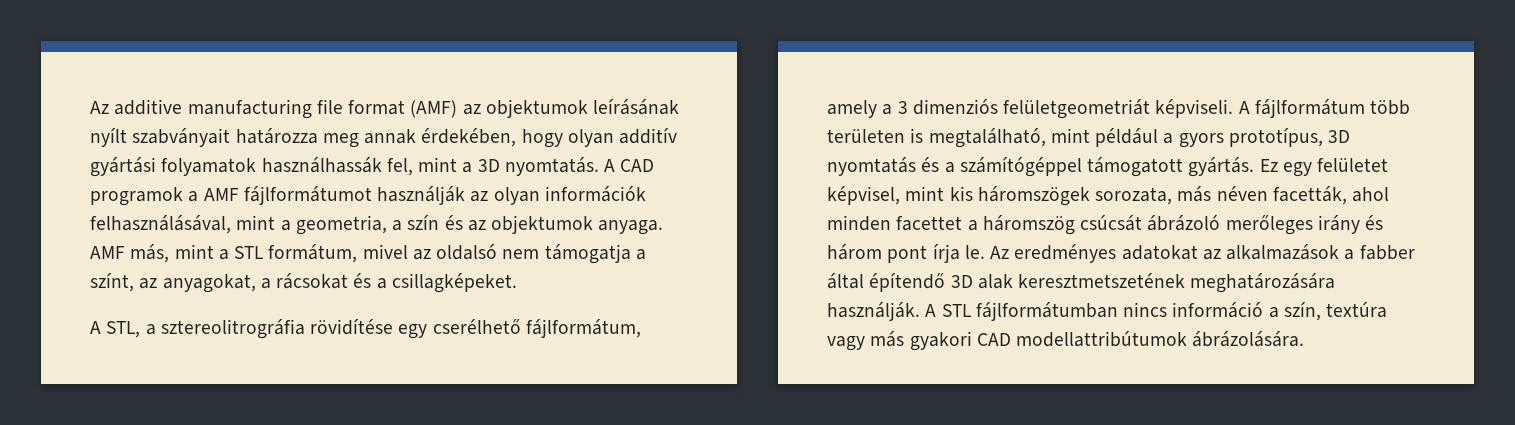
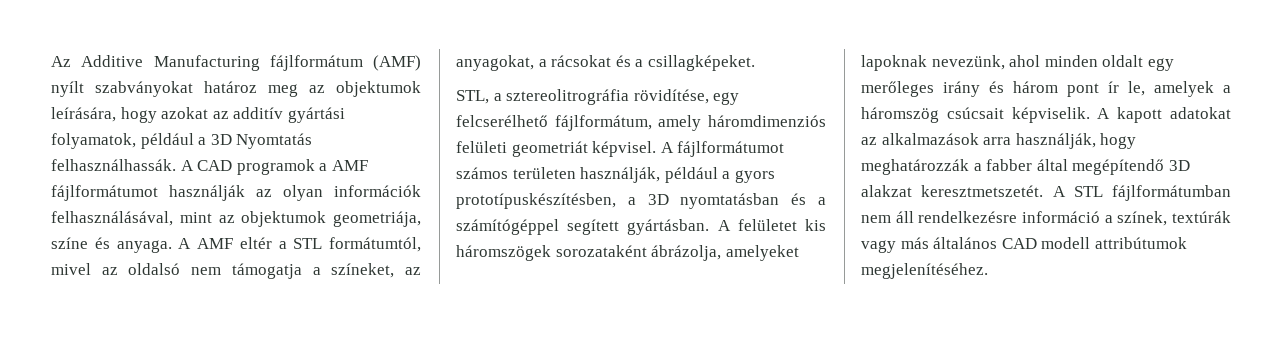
[90,99,680,119] [90,128,678,148] [90,157,599,177] Az additive manufacturing file format (AMF) az objektumok leírásának nyílt szabványait határozza meg annak érdekében, hogy olyan additív gyártási folyamatok használhassák fel, mint a 3D nyomtatás. -> [51,55,421,71] [51,81,421,97] [51,107,345,123] [51,133,313,149] [51,159,176,171] Az Additive Manufacturing fájlformátum (AMF) nyílt szabványokat határoz meg az objektumok leírására, hogy azokat az additív gyártási folyamatok, például a 3D Nyomtatás felhasználhassák.
[280,215,664,235] [90,244,214,263] a geometria, a szín és az objektumok anyaga. AMF más, mint -> [218,211,421,227] [51,237,272,253] az objektumok geometriája, színe és anyaga. A AMF eltér
[268,244,358,263] formátum, -> [329,237,421,252] formátumtól,
[90,273,134,292] színt, -> [331,263,395,278] színeket,
[90,321,101,334] A -> (755, 63) none
[310,319,641,339] [827,99,1411,119] [827,128,1351,148] [827,157,1389,177] [827,186,1390,206] [827,215,1221,235] rövidítése egy cserélhető fájlformátum, amely a 3 dimenziós felületgeometriát képviseli. A fájlformátum több területen is megtalálható, mint például a gyors prototípus, 3D nyomtatás és a számítógéppel támogatott gyártás. Ez egy felületet képvisel, mint kis háromszögek sorozata, más néven facetták, ahol minden facettet a háromszög csúcsát ábrázoló -> [633,89,740,105] [456,115,826,131] [456,141,785,157] [456,167,775,183] [456,193,826,209] [456,219,826,235] [456,245,799,261] [861,55,1174,71] rövidítése, egy felcserélhető fájlformátum, amely háromdimenziós felületi geometriát képvisel. A fájlformátumot számos területen használják, például a gyors prototípuskészítésben, a 3D nyomtatásban és a számítógéppel segített gyártásban. A felületet kis háromszögek sorozataként ábrázolja, amelyeket lapoknak nevezünk, ahol minden oldalt egy
[932,244,1415,263] [827,273,1336,293] [827,302,1388,321] [827,331,1305,351] írja le. Az eredményes adatokat az alkalmazások a fabber által építendő 3D alak keresztmetszetének meghatározására használják. A STL fájlformátumban nincs információ a szín, textúra vagy más gyakori CAD modellattribútumok ábrázolására. -> [1108,81,1231,97] [861,107,1231,123] [861,133,1137,149] [861,159,1190,175] [861,185,1231,201] [861,211,1231,226] [861,237,1187,253] [861,263,988,279] ír le, amelyek a háromszög csúcsait képviselik. A kapott adatokat az alkalmazások arra használják, hogy meghatározzák a fabber által megépítendő 3D alakzat keresztmetszetét. A STL fájlformátumban nem áll rendelkezésre információ a színek, textúrák vagy más általános CAD modell attribútumok megjelenítéséhez.

